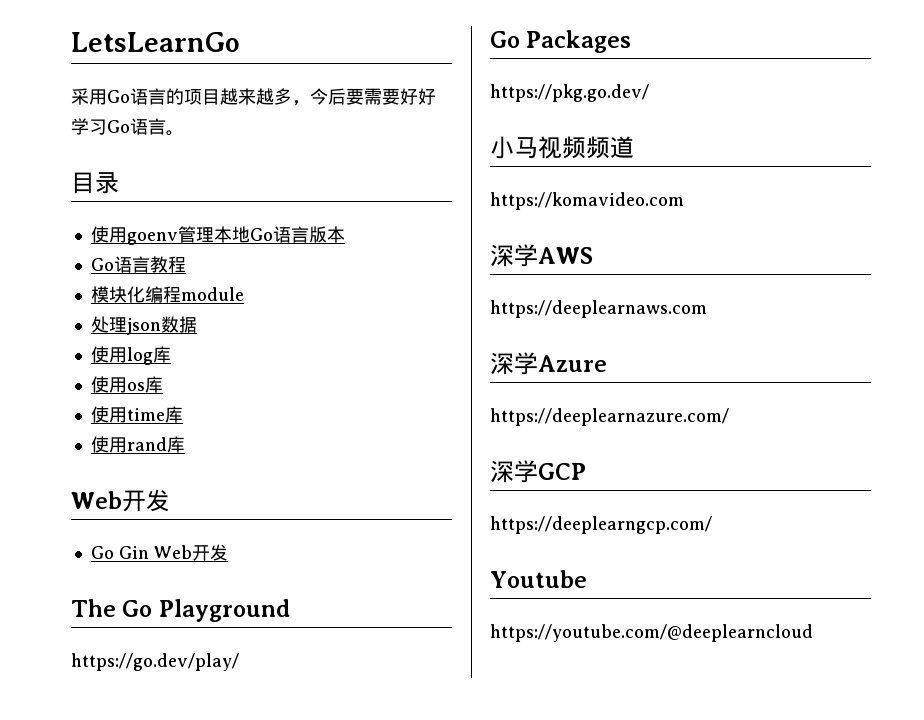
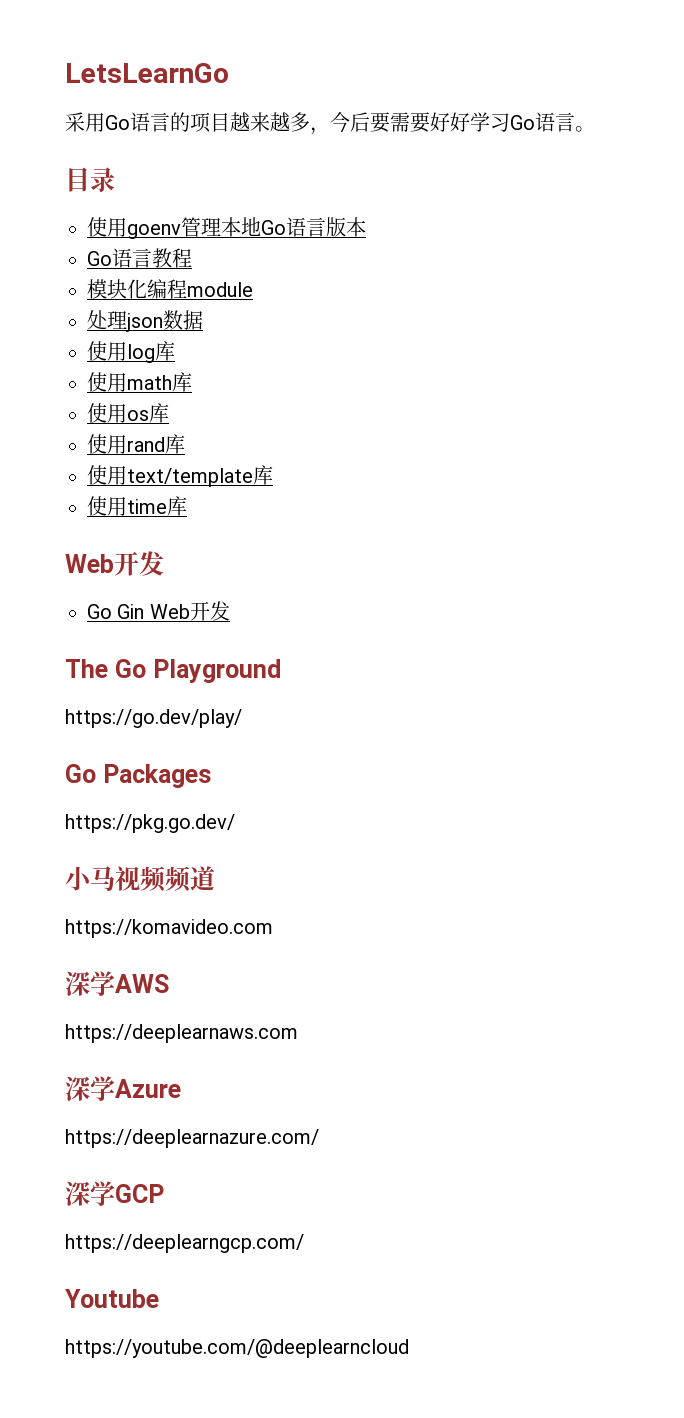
(171, 354) none -> [87,372,192,392] // 使用math库
[126,406,183,423] [90,436,167,453] time库 // 使用rand -> [127,434,185,454] [87,465,273,487] [87,496,167,516] rand库 // 使用text/template库 // 使用time

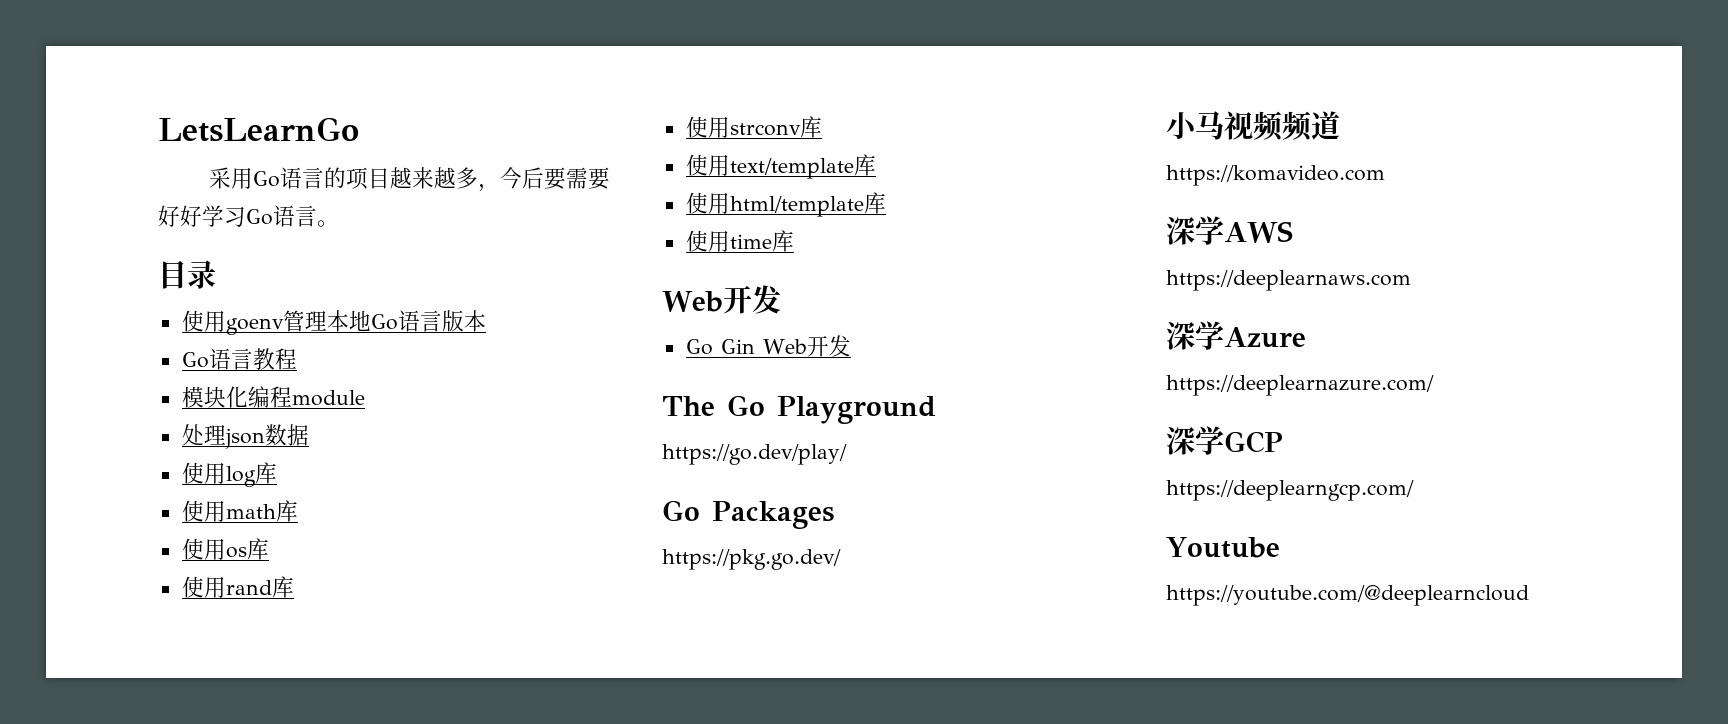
(185, 444) none -> [685,116,822,138] // 使用strconv库
(273, 475) none -> [685,192,886,217] // 使用html/template库

